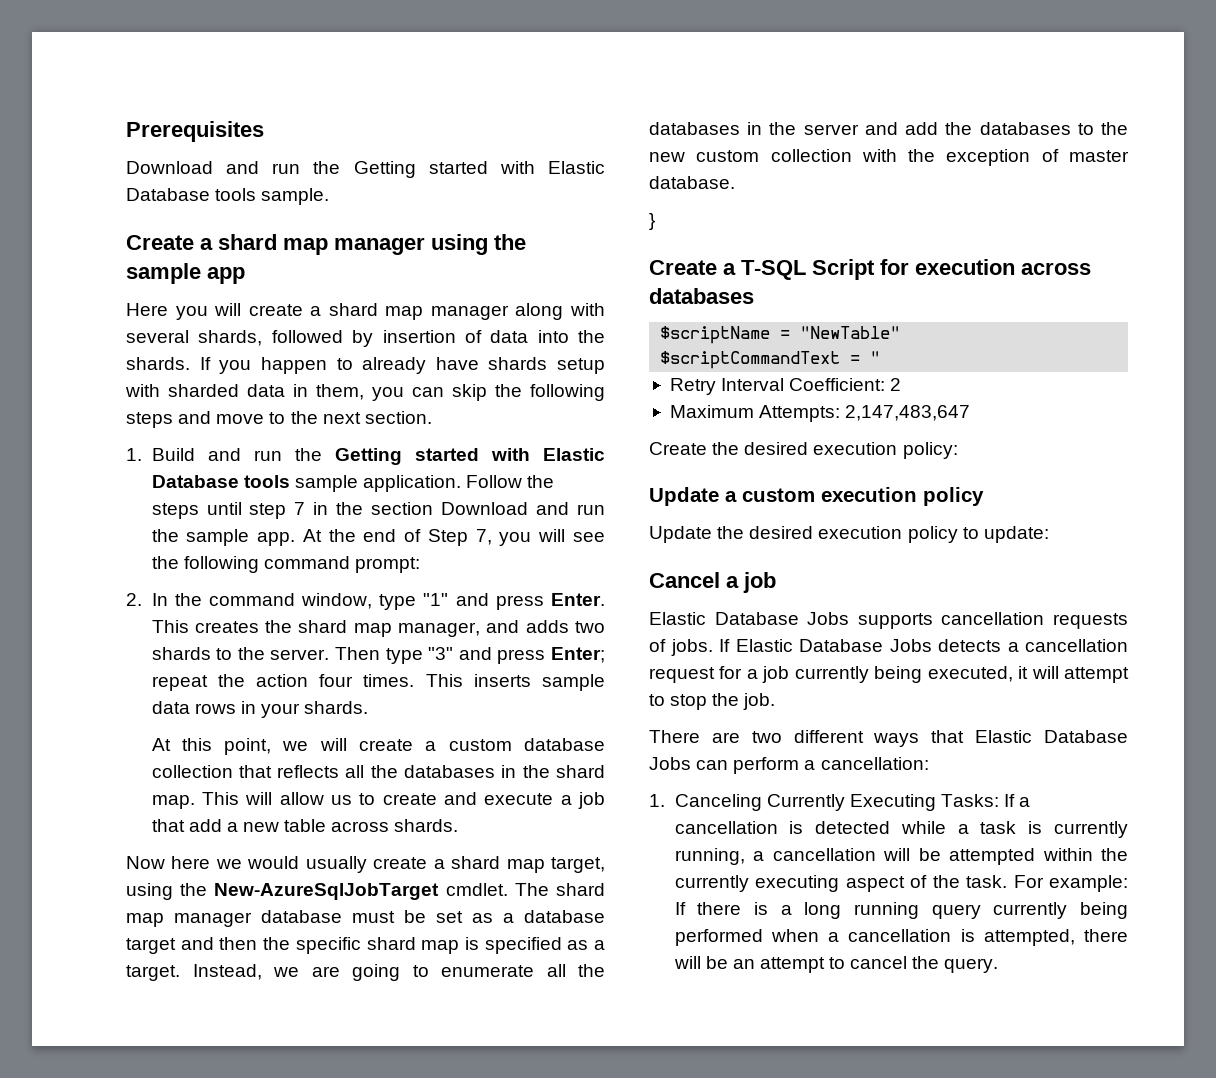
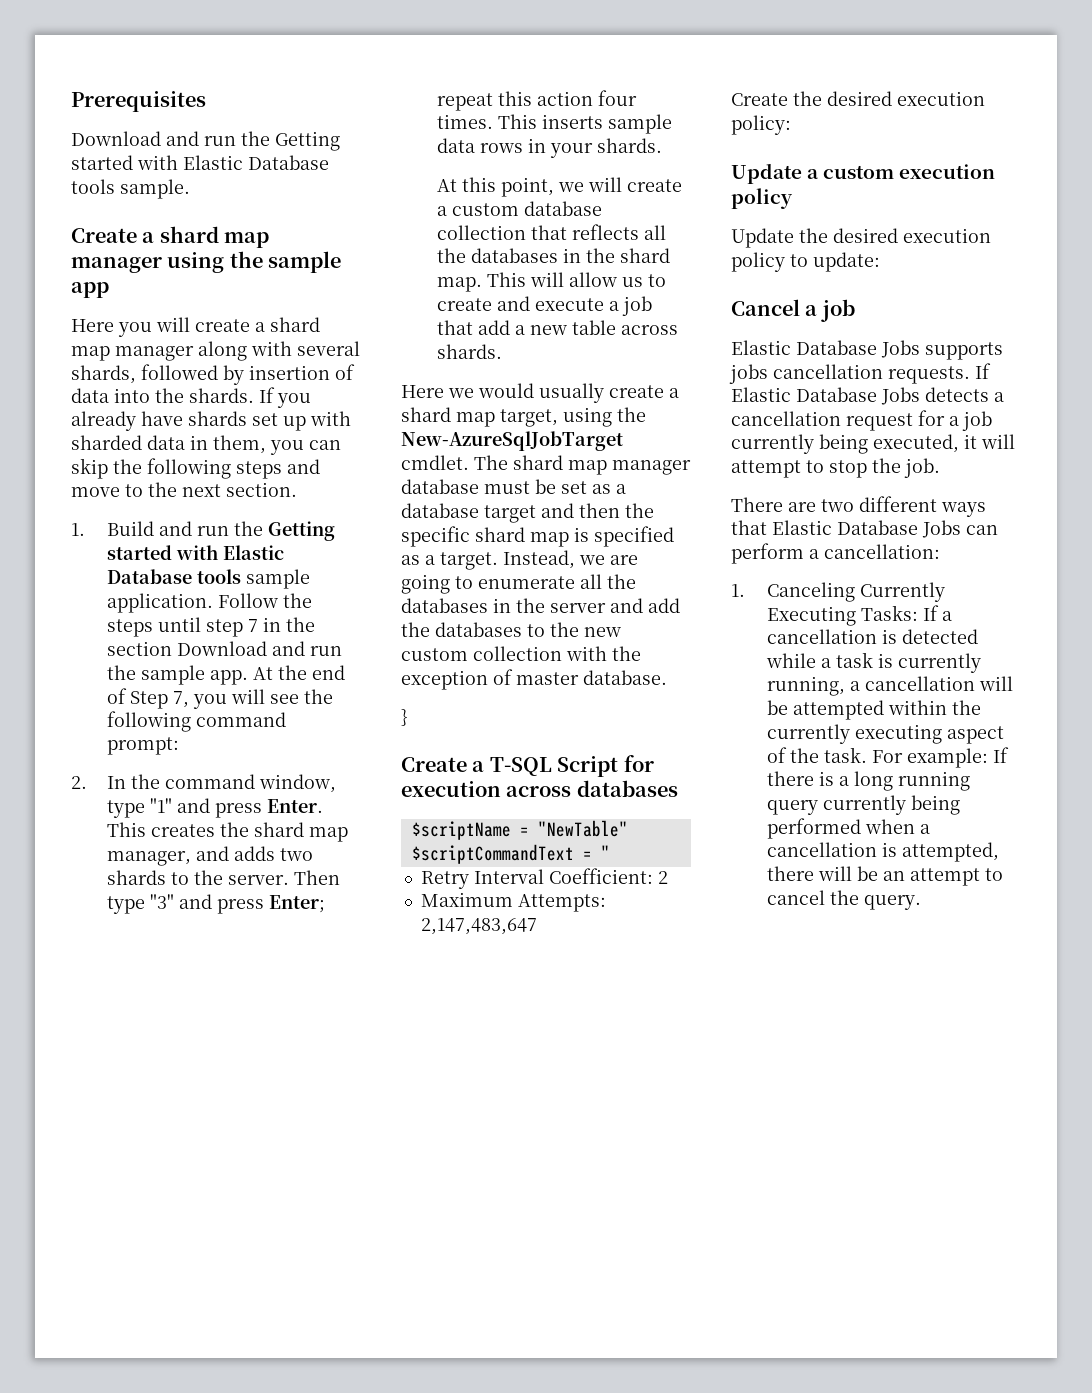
[260,357,353,374] happen to -> (311, 400) none
[557,358,605,374] setup -> [252,413,306,431] set up
[217,674,245,687] the -> [497,91,532,106] this
[126,856,211,869] Now here -> [401,385,444,398] Here
[941,612,1128,629] [649,639,713,656] cancellation requests of jobs. -> [729,364,970,384] jobs cancellation requests.

